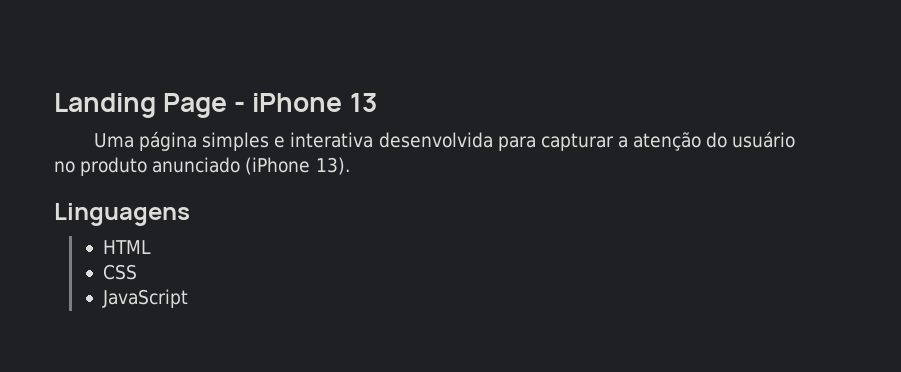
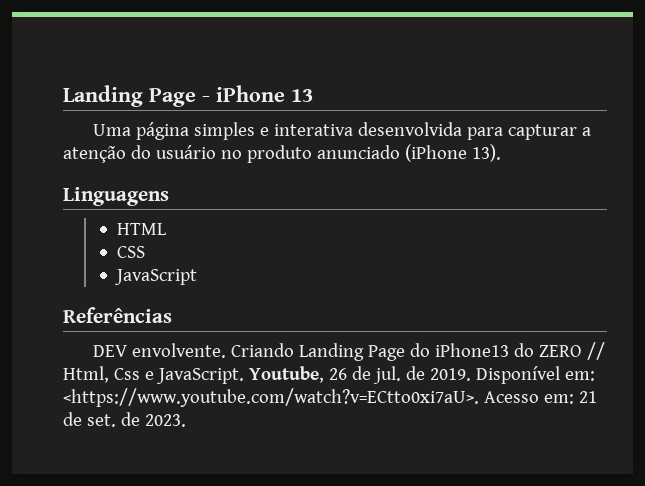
(188, 298) none -> [63,307,172,323] [93,342,606,361] [63,366,595,384] [63,388,597,407] [63,412,186,427] // Referências // DEV envolvente. Criando Landing Page do iPhone13 do ZERO // Html, Css e JavaScript. Youtube, 26 de jul. de 2019. Disponível em: <https://www.youtube.com/watch?v=ECtto0xi7aU>. Acesso em: 21 de set. de 2023.

